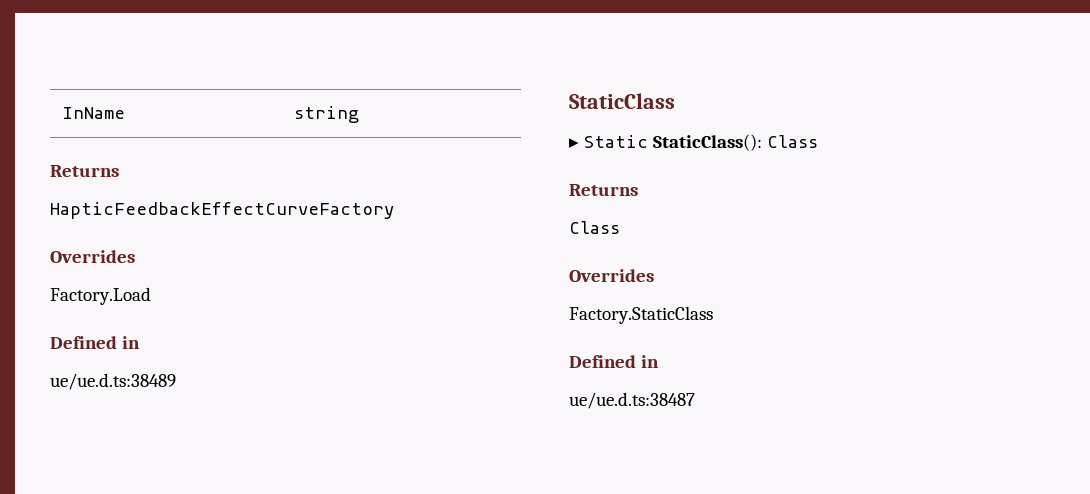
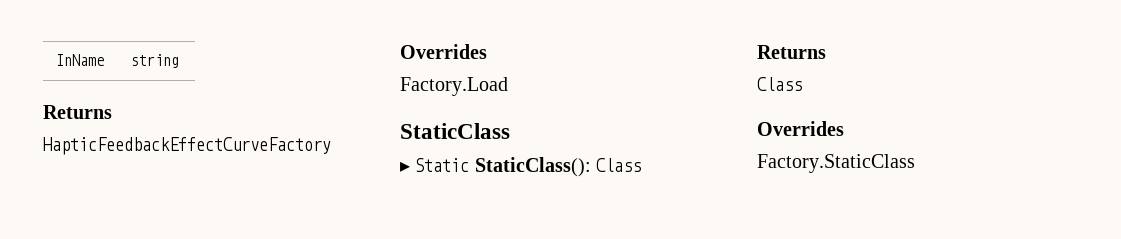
[50,336,141,349] [50,373,176,390] // Defined in // ue/ue.d.ts:38489 -> (508, 86) none
[569,355,660,368] [569,392,695,409] // Defined in // ue/ue.d.ts:38487 -> (915, 163) none

